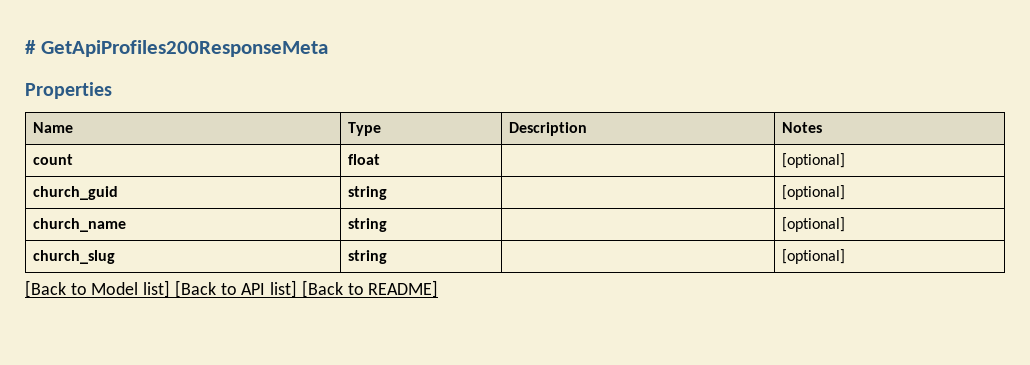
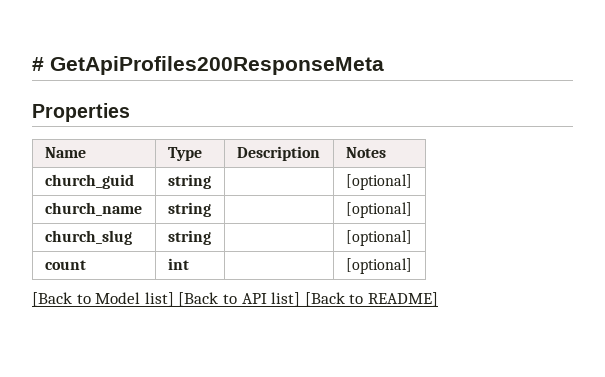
[33,154,74,165] [348,154,381,165] [782,153,846,168] // count | float | | [optional] -> (386, 152) none
(846, 256) none -> [44,260,86,270] [167,258,189,270] [345,258,412,274] // count | int | | [optional]

